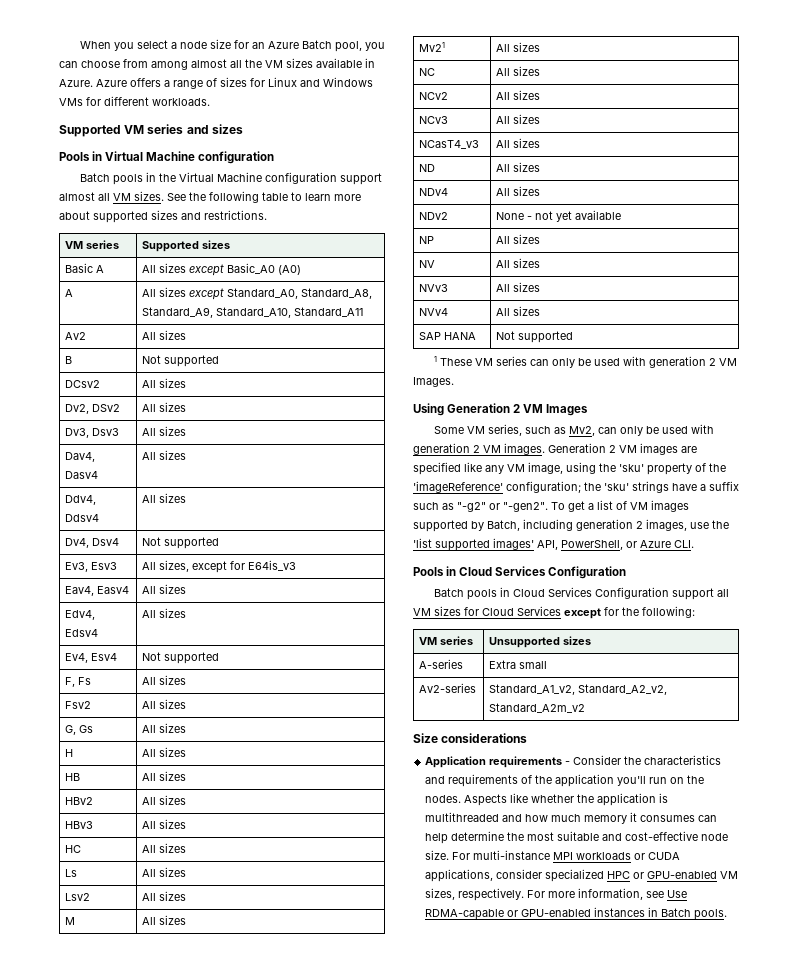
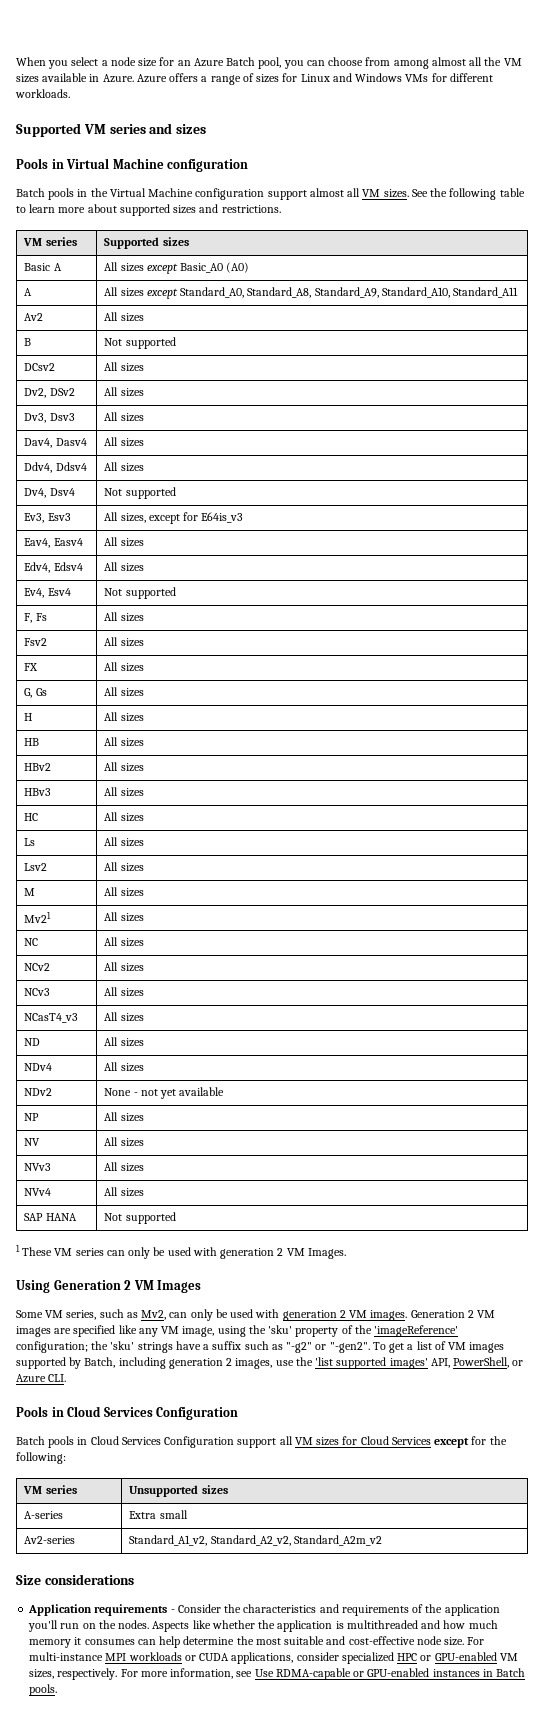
(187, 704) none -> [24,663,39,671] [104,662,144,672] // FX | All sizes

